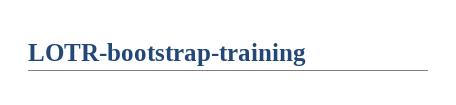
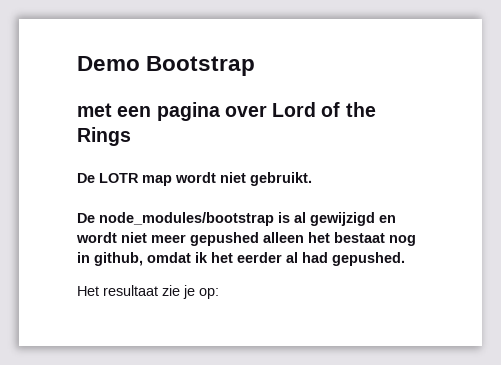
[28,43,306,66] LOTR-bootstrap-training -> [77,56,256,76] [77,102,376,121] [77,127,131,146] [77,172,312,186] [77,212,396,226] [76,232,416,246] [77,252,405,266] [77,285,219,299] Demo Bootstrap // met een pagina over Lord of the Rings // De LOTR map wordt niet gebruikt. // De node_modules/bootstrap is al gewijzigd en wordt niet meer gepushed alleen het bestaat nog in github, omdat ik het eerder al had gepushed. // Het resultaat zie je op:

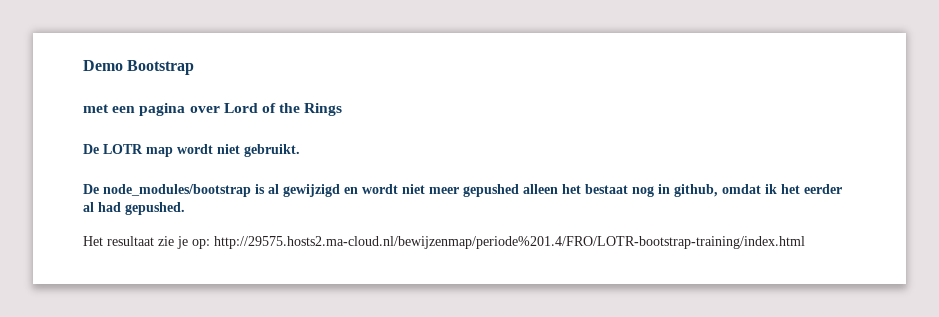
(219, 293) none -> [214,236,805,249] http://29575.hosts2.ma-cloud.nl/bewijzenmap/periode%201.4/FRO/LOTR-bootstrap-training/index.html

